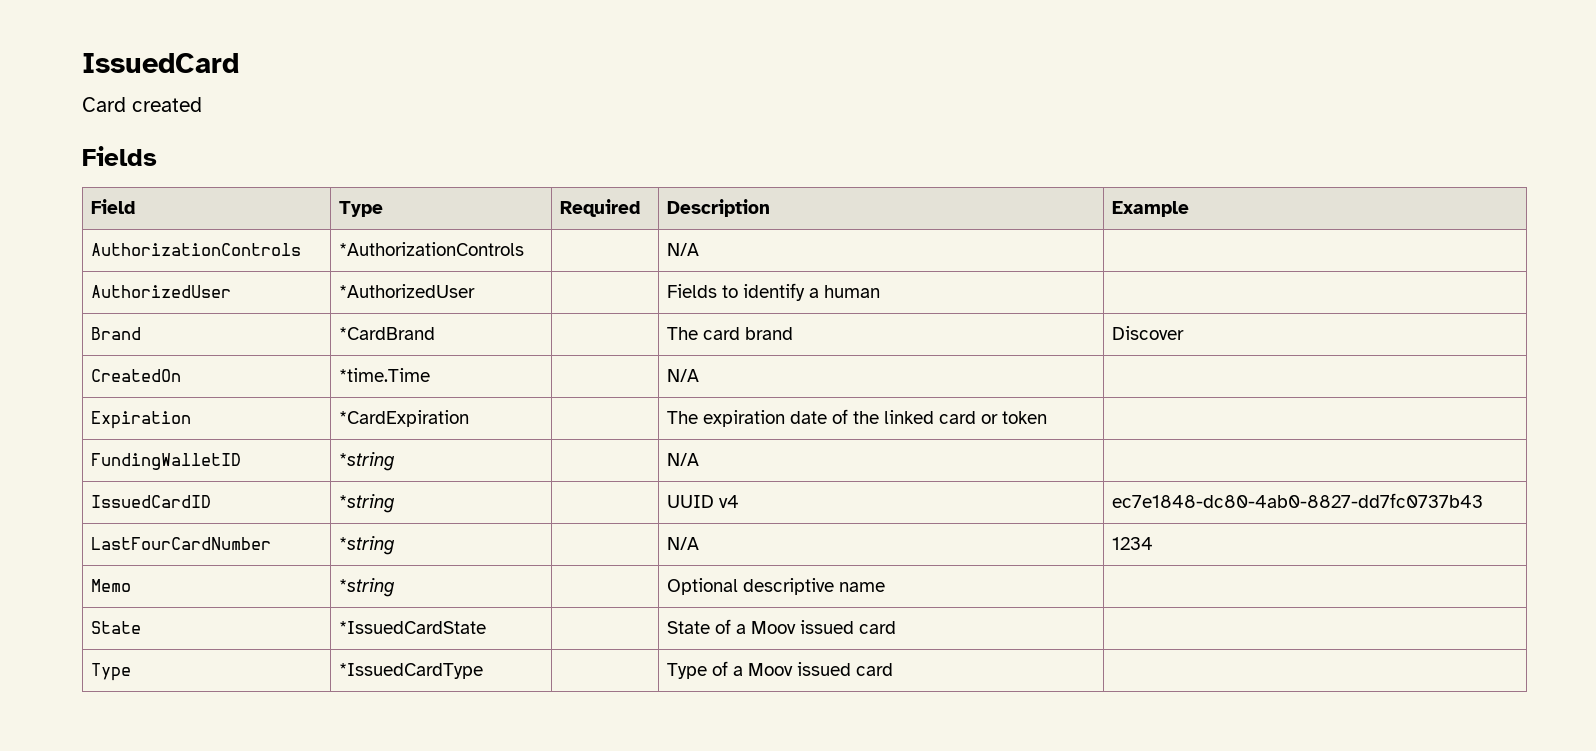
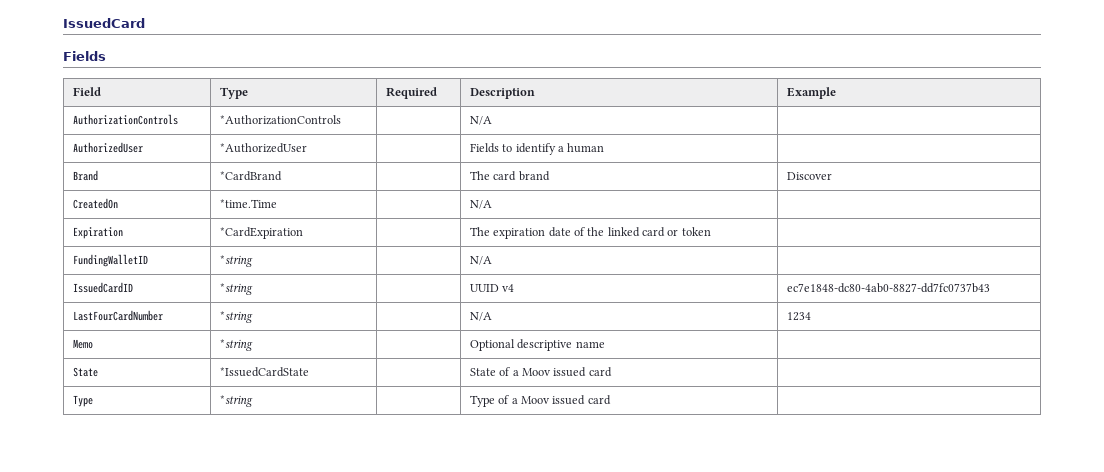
[82,97,202,112] // Card created -> (145, 23) none
[339,663,484,679] *IssuedCardType -> [219,395,253,407] *string

